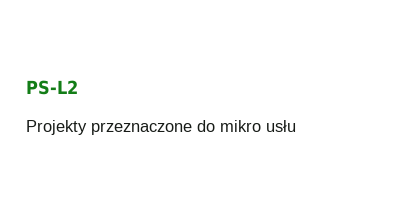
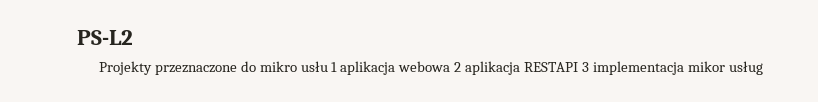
(296, 126) none -> [331,61,763,75] 1 aplikacja webowa 2 aplikacja RESTAPI 3 implementacja mikor usług

